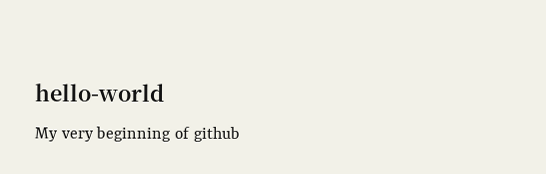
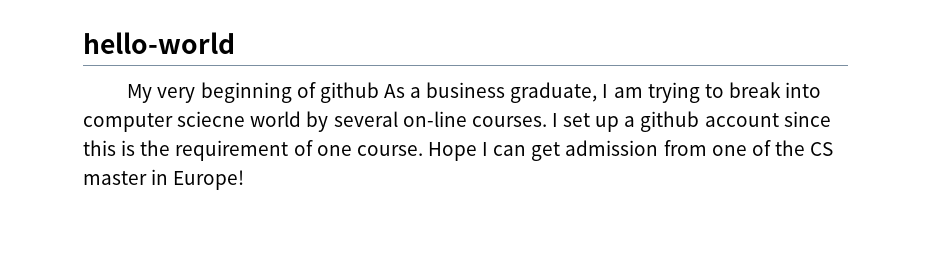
(240, 134) none -> [383,82,822,103] [83,111,831,132] [83,140,834,161] [83,169,245,190] As a business graduate, I am trying to break into computer sciecne world by several on-line courses. I set up a github account since this is the requirement of one course. Hope I can get admission from one of the CS master in Europe!

